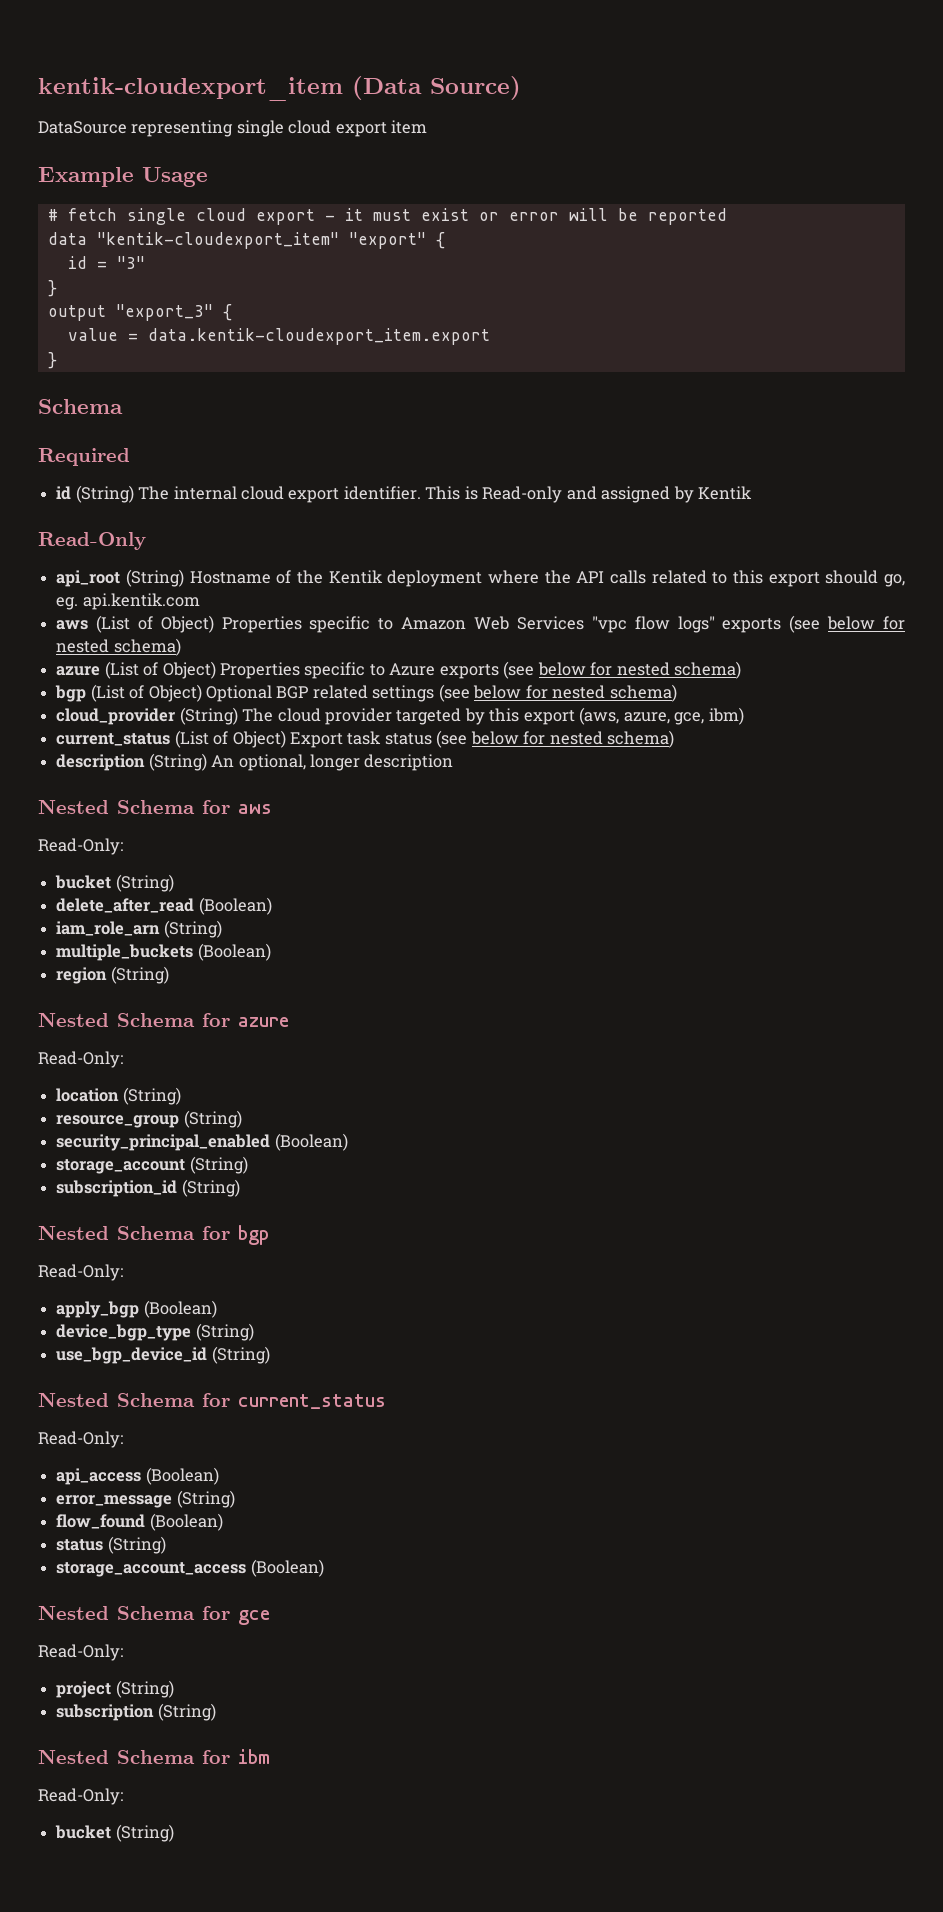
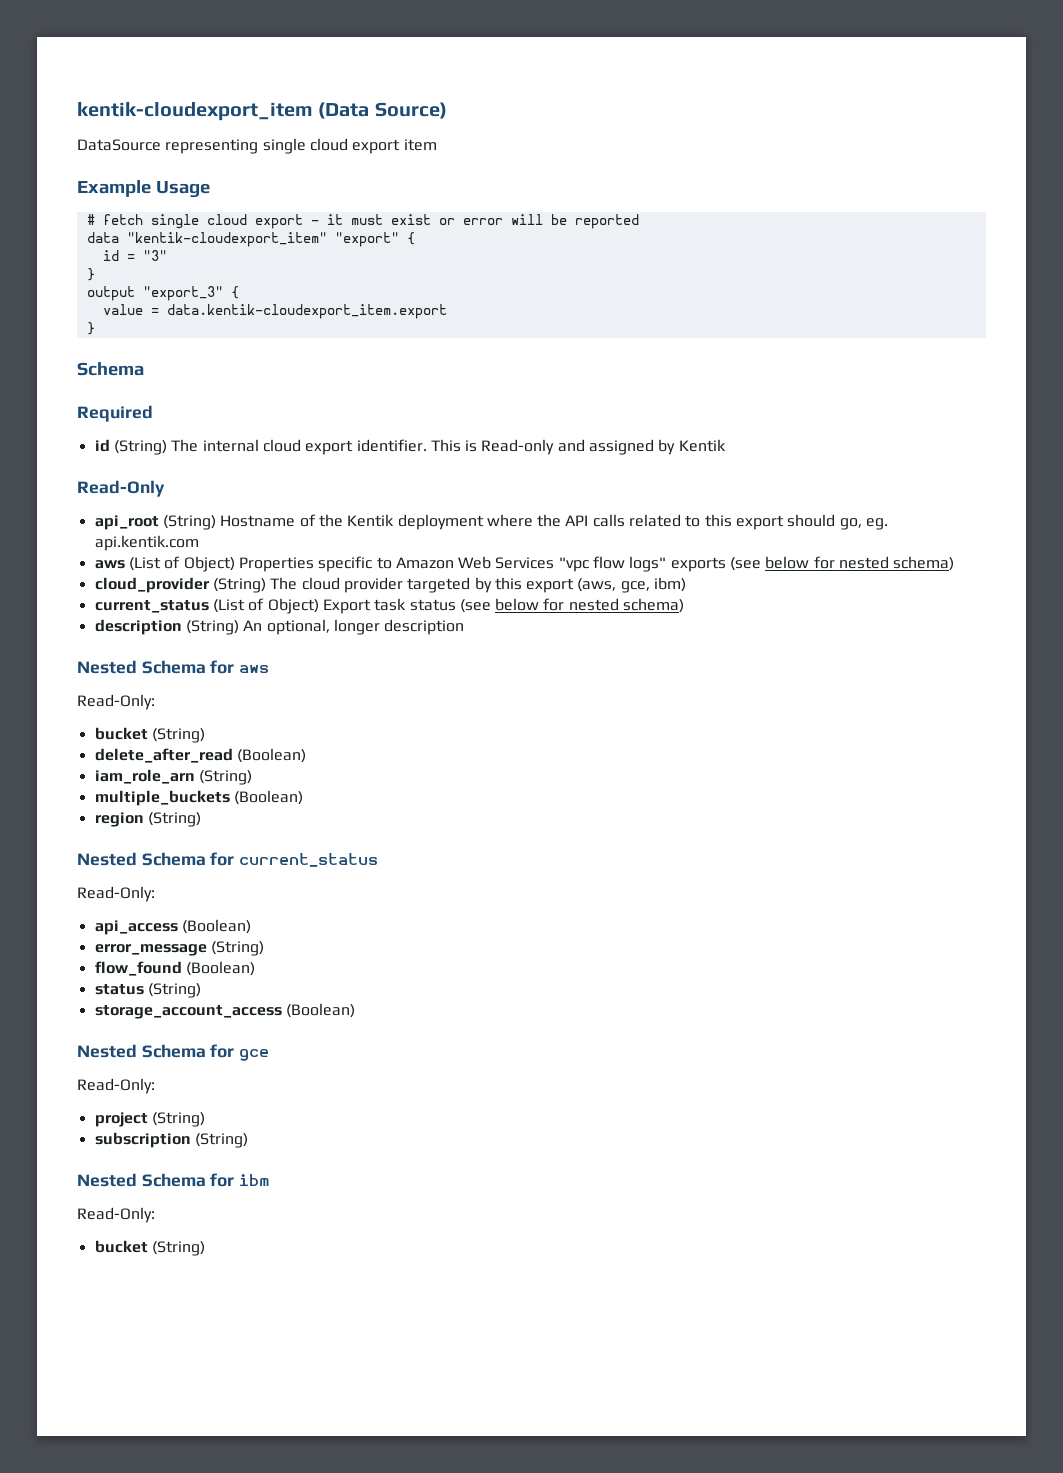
[56,661,742,679] [55,684,677,702] // azure (List of Object) Properties specific to Azure exports (see below for nested schema) // bgp (List of Object) Optional BGP related settings (see below for nested schema) -> (955, 563) none
[623,712,670,724] azure, -> (617, 585) none
[38,1013,289,1027] [38,1051,123,1068] [56,1087,181,1105] [56,1110,242,1128] [56,1133,348,1151] [56,1156,248,1174] [56,1179,240,1197] [38,1225,269,1245] [38,1264,123,1281] [56,1300,217,1318] [56,1323,254,1341] [56,1346,270,1364] // Nested Schema for azure // Read-Only: // location (String) // resource_group (String) // security_principal_enabled (Boolean) // storage_account (String) // subscription_id (String) // Nested Schema for bgp // Read-Only: // apply_bgp (Boolean) // device_bgp_type (String) // use_bgp_device_id (String) -> (201, 819) none

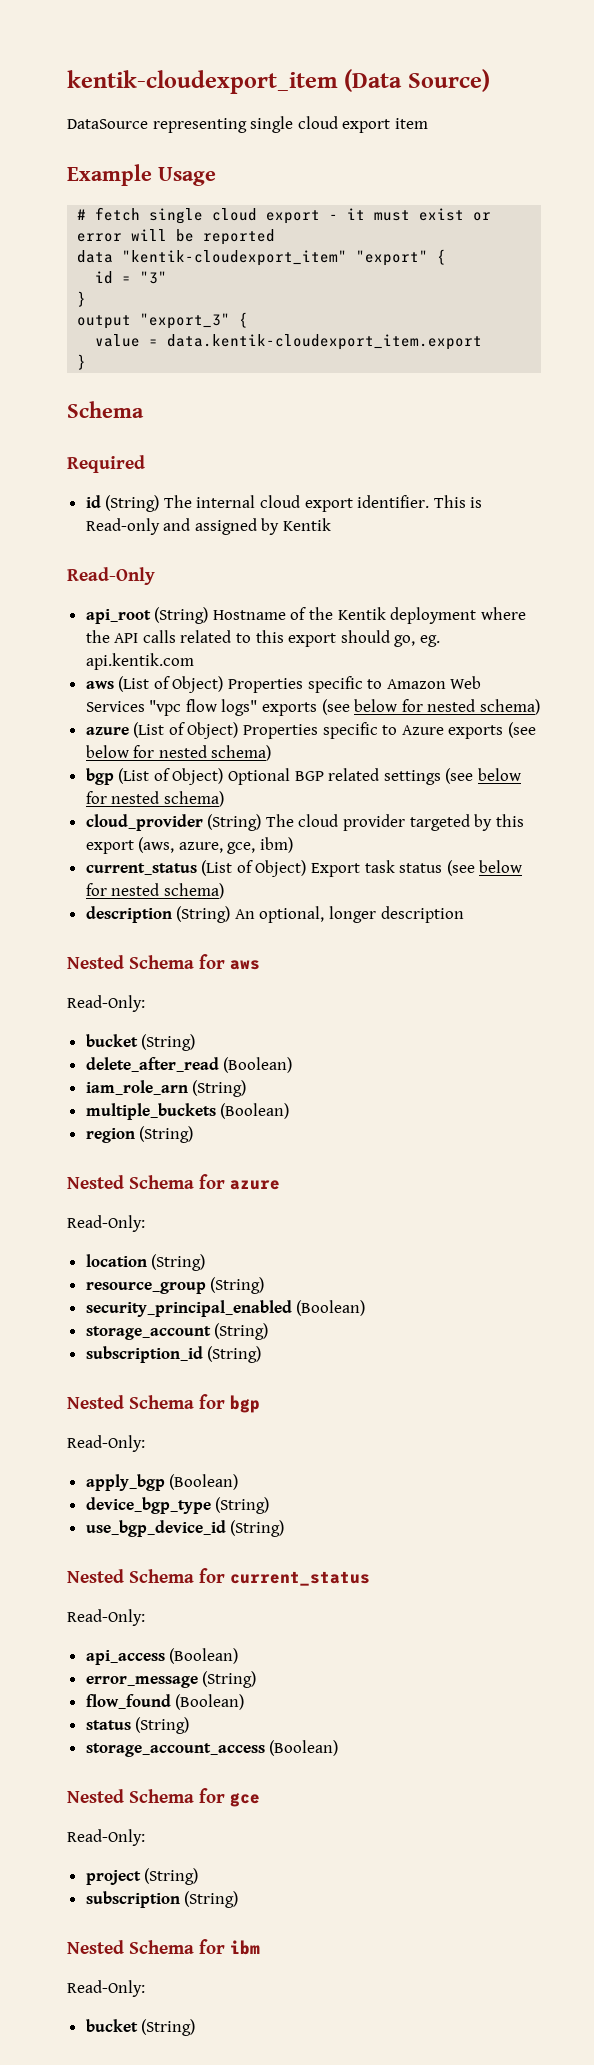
(955, 563) none -> [85,722,537,739] [85,745,272,761] [85,768,522,785] [85,791,224,807] // azure (List of Object) Properties specific to Azure exports (see below for nested schema) // bgp (List of Object) Optional BGP related settings (see below for nested schema)
(617, 585) none -> [178,842,223,853] azure,
(201, 819) none -> [67,1174,281,1190] [67,1215,145,1232] [85,1254,206,1271] [85,1277,265,1294] [85,1300,366,1317] [85,1323,269,1340] [85,1346,262,1363] [67,1394,261,1413] [67,1435,145,1452] [85,1474,239,1491] [85,1497,270,1514] [85,1520,285,1537] // Nested Schema for azure // Read-Only: // location (String) // resource_group (String) // security_principal_enabled (Boolean) // storage_account (String) // subscription_id (String) // Nested Schema for bgp // Read-Only: // apply_bgp (Boolean) // device_bgp_type (String) // use_bgp_device_id (String)

